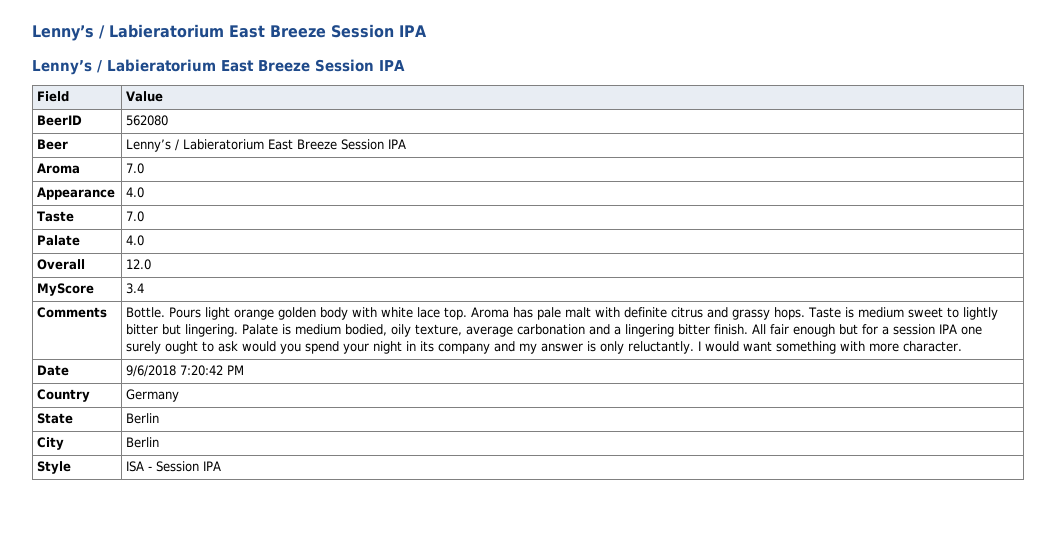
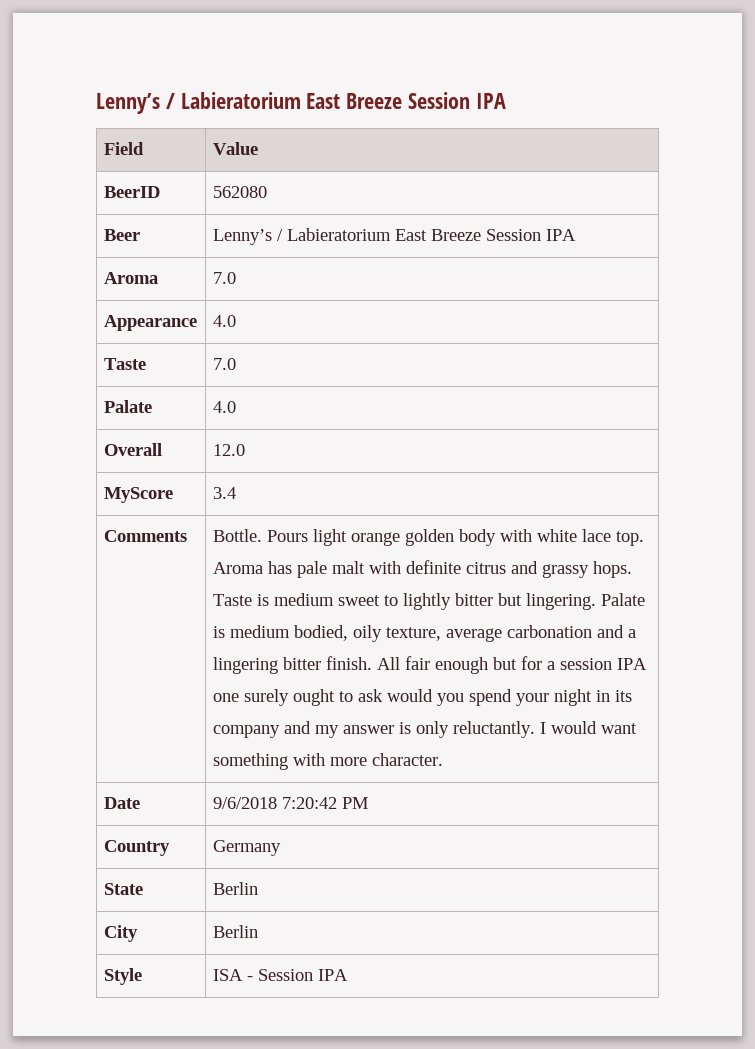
[32,24,427,41] [32,59,405,75] Lenny’s / Labieratorium East Breeze Session IPA // Lenny’s / Labieratorium East Breeze Session IPA -> [96,92,506,114] Lenny’s / Labieratorium East Breeze Session IPA

